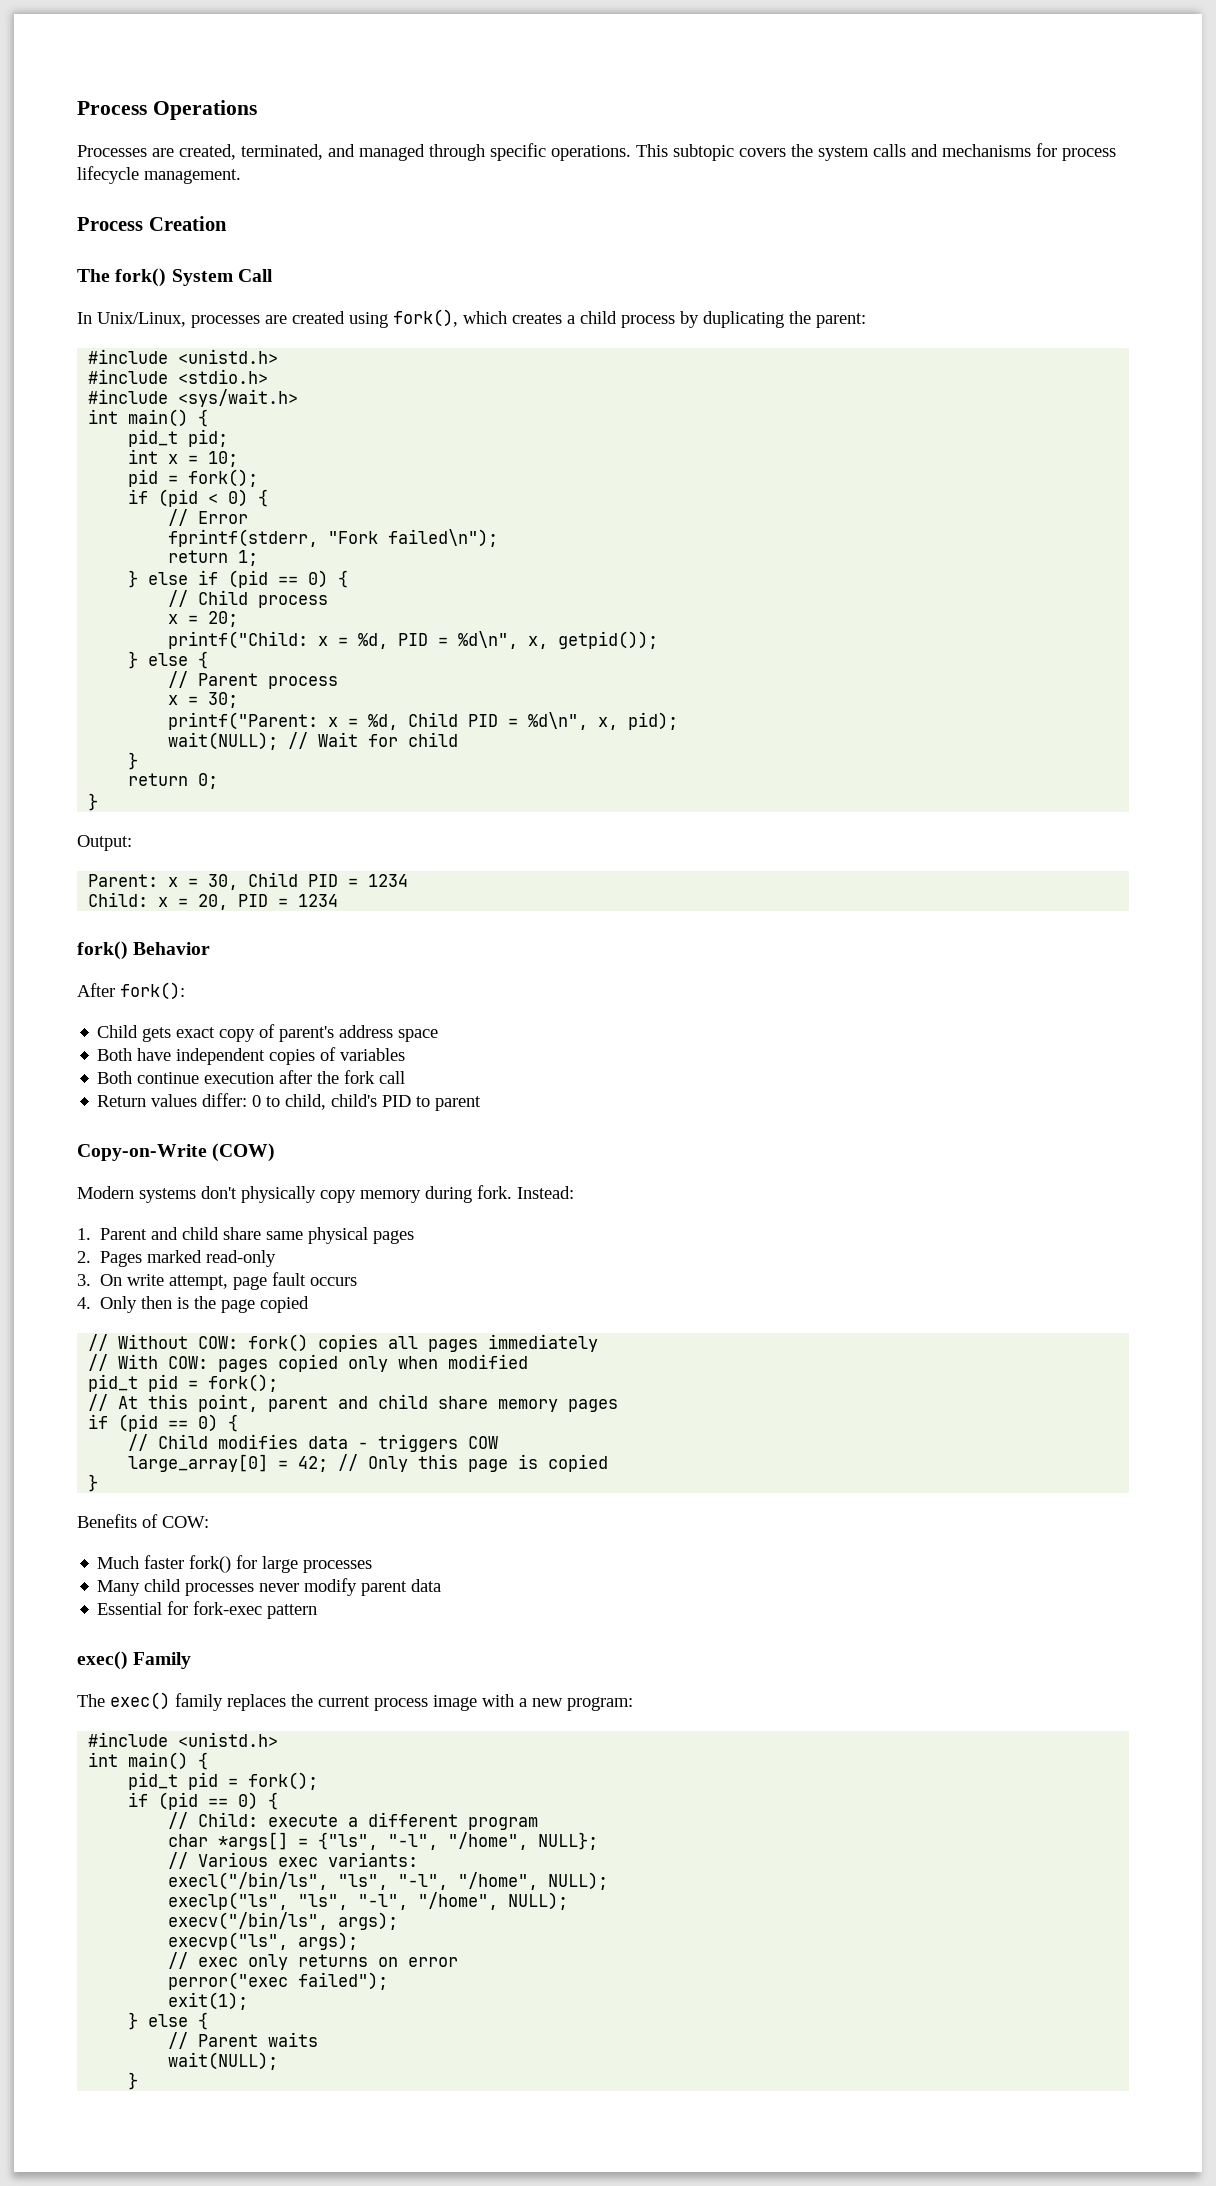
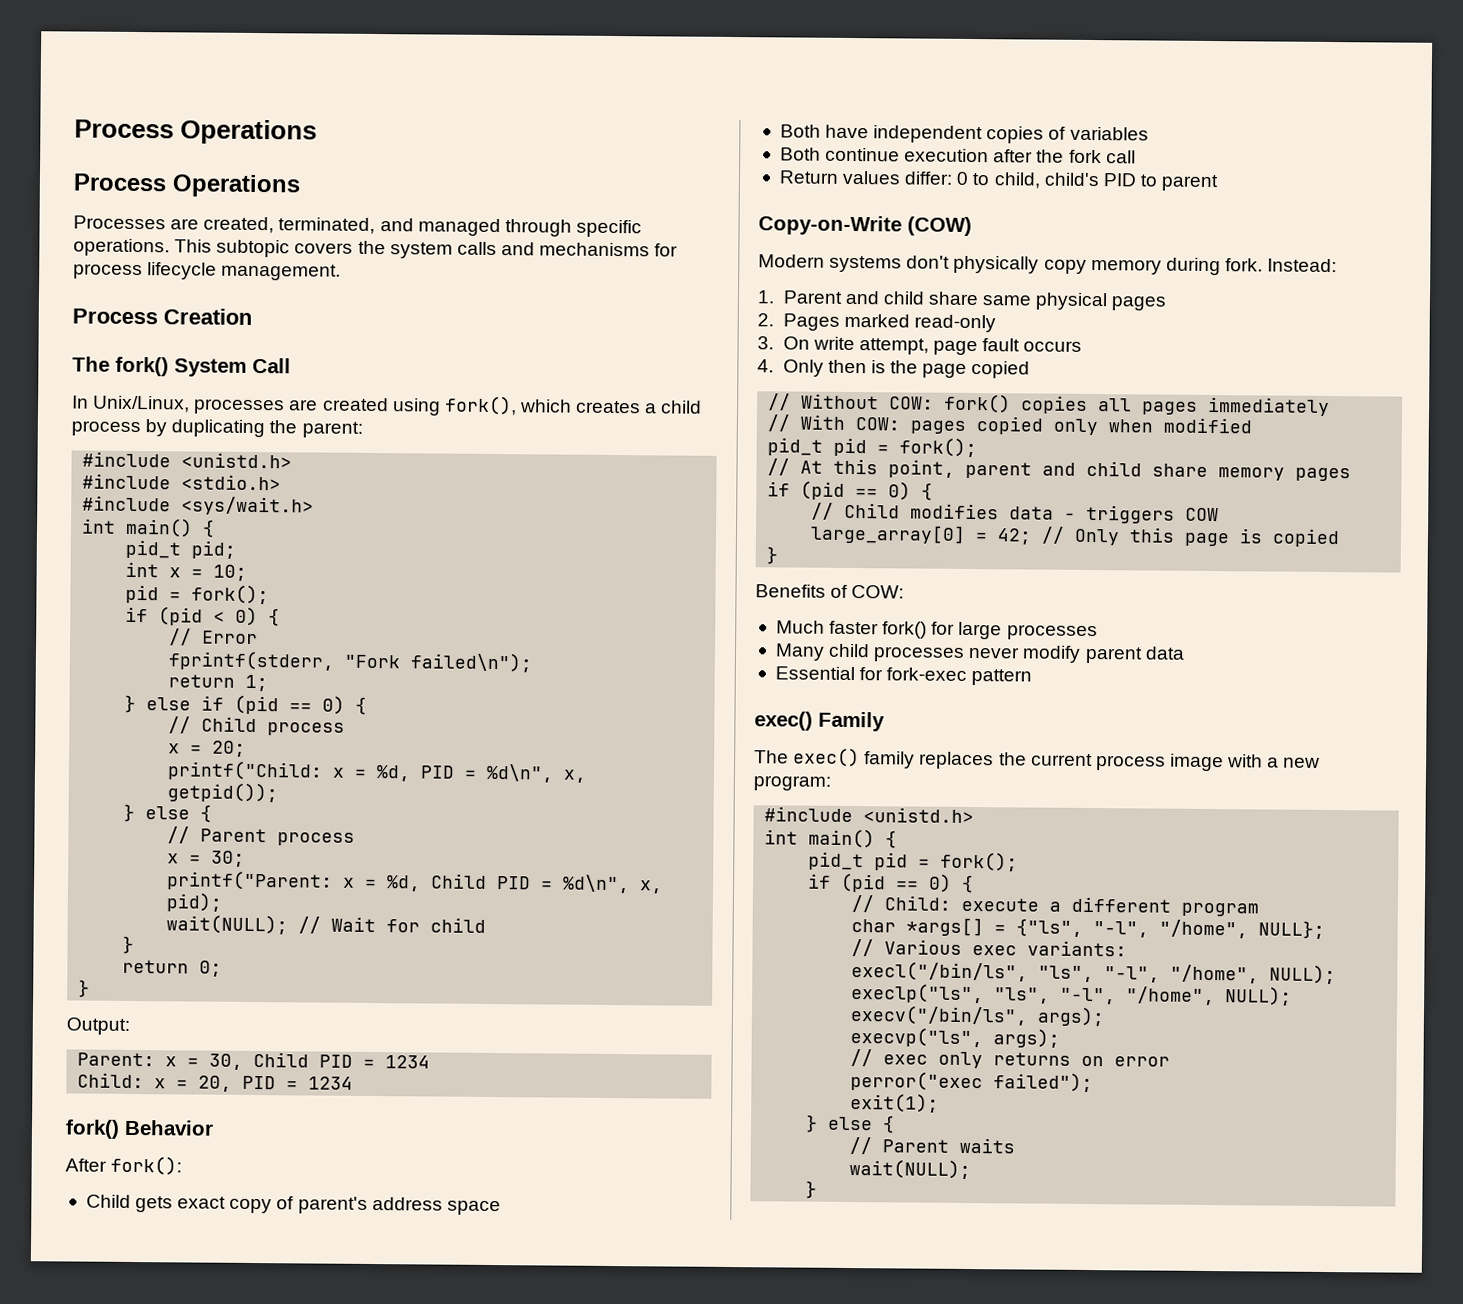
[77,100,257,120] Process Operations -> [74,119,318,145] [73,173,300,198] Process Operations // Process Operations

